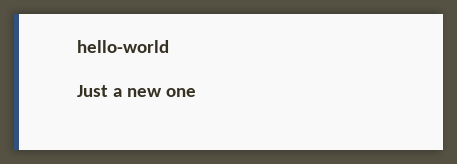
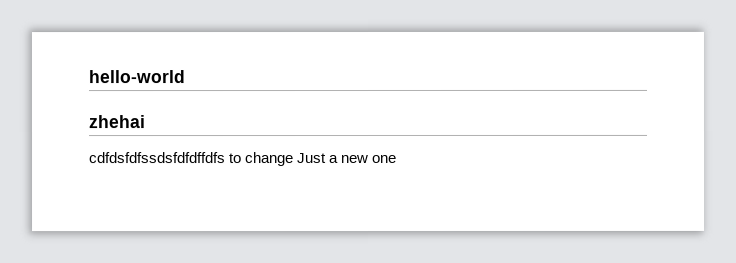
(169, 46) none -> [88,115,145,129] [89,152,295,167] zhehai // cdfdsfdfssdsfdfdffdfs to change

